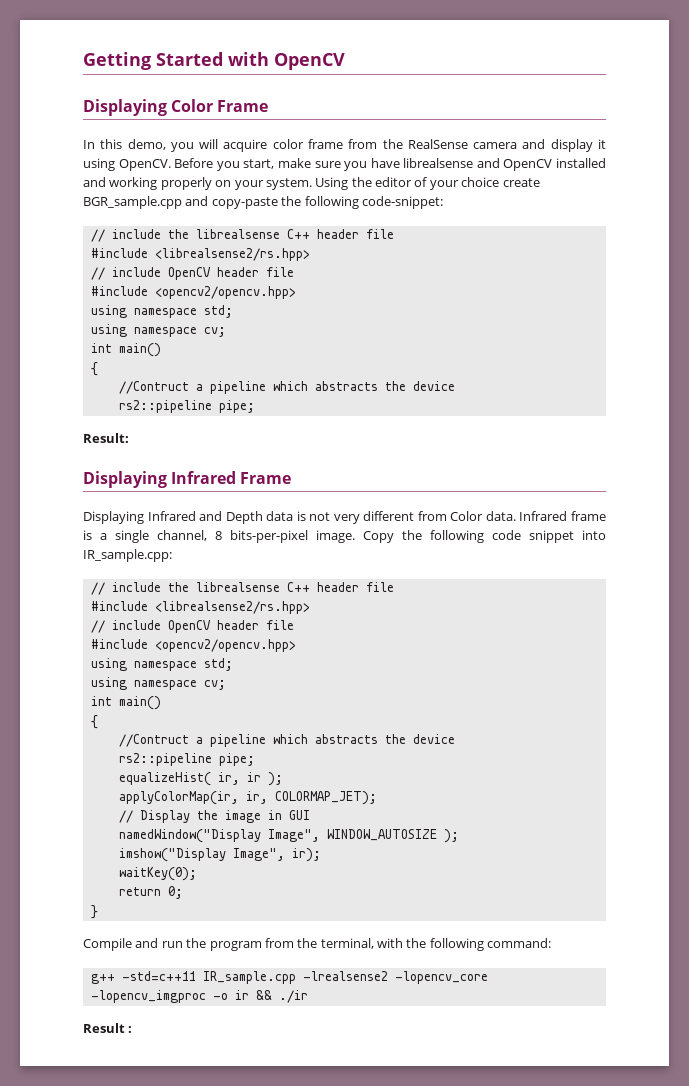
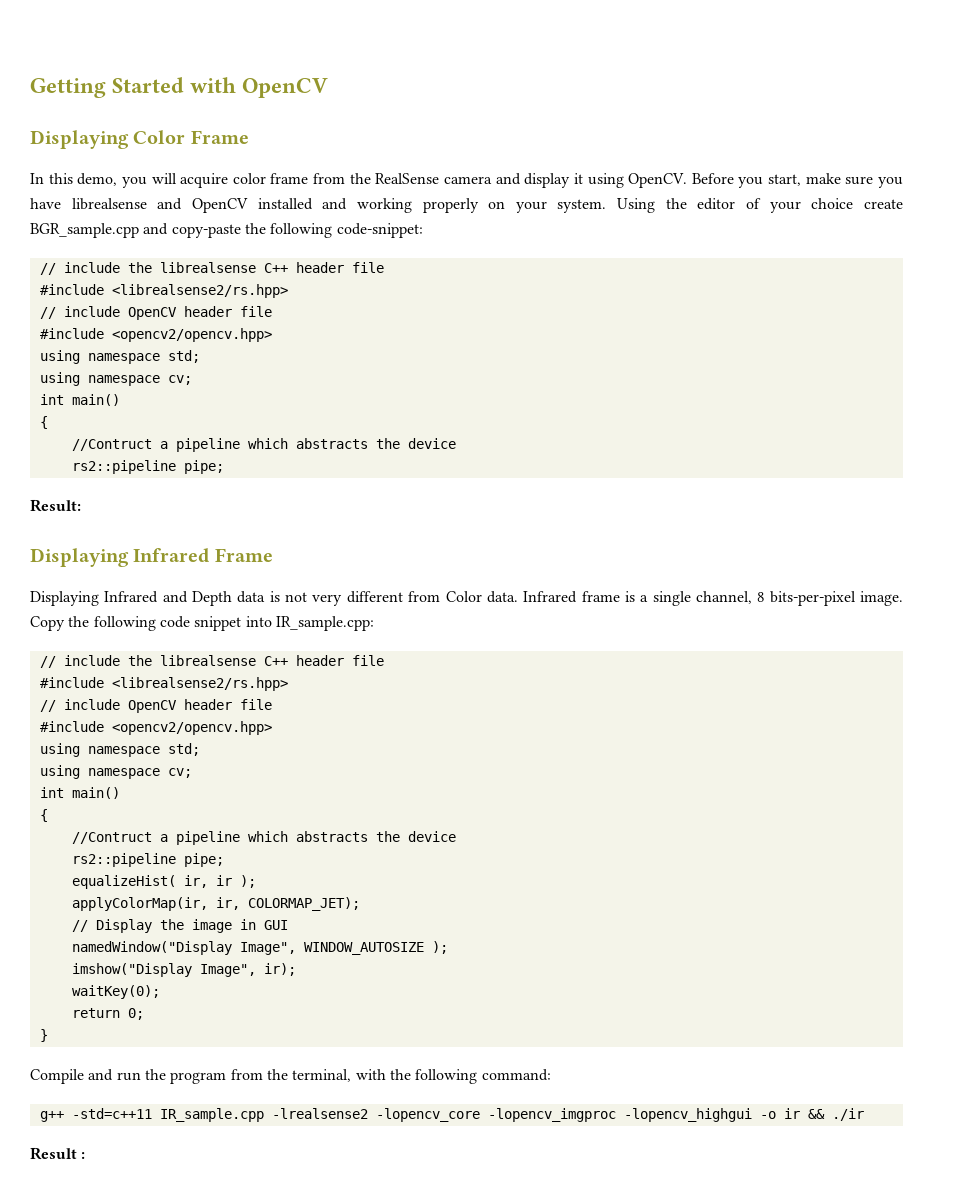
(206, 996) none -> [623,1108,752,1122] -lopencv_highgui

